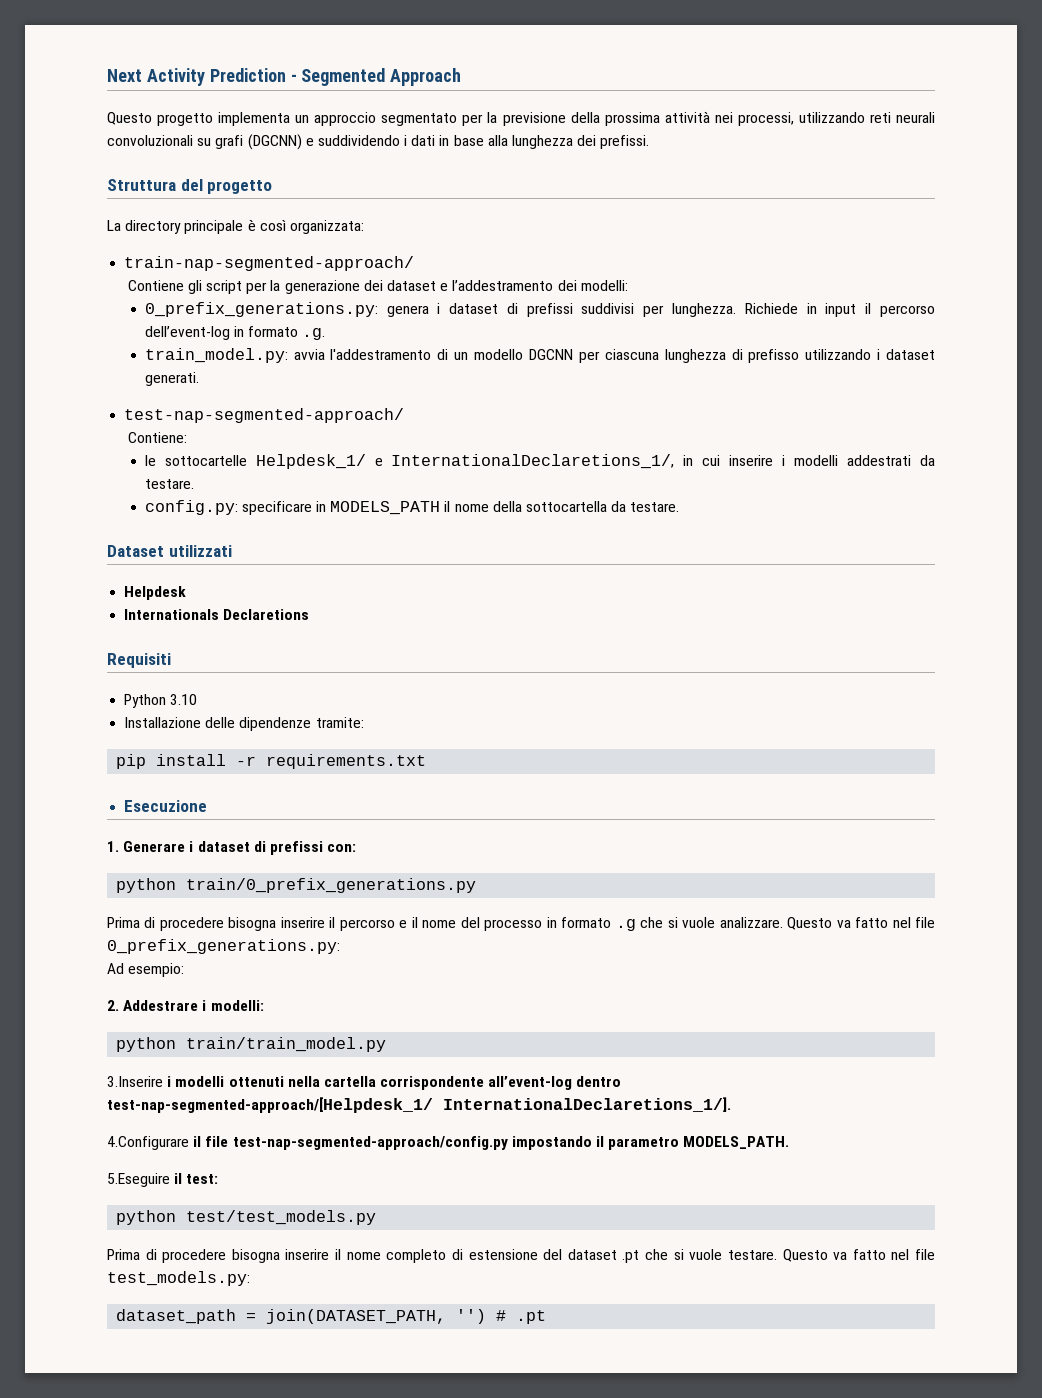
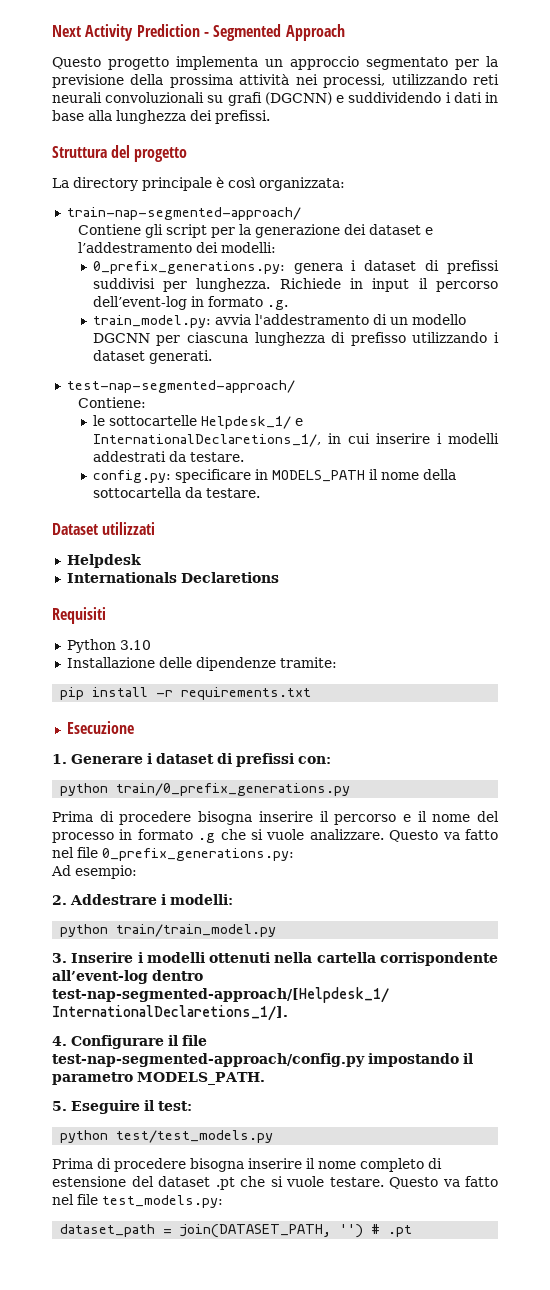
[107,1076,163,1087] 3.Inserire -> [52,952,134,963] 3. Inserire
[107,1136,189,1150] 4.Configurare -> [52,1035,164,1049] 4. Configurare
[107,1173,170,1187] 5.Eseguire -> [52,1100,140,1114] 5. Eseguire

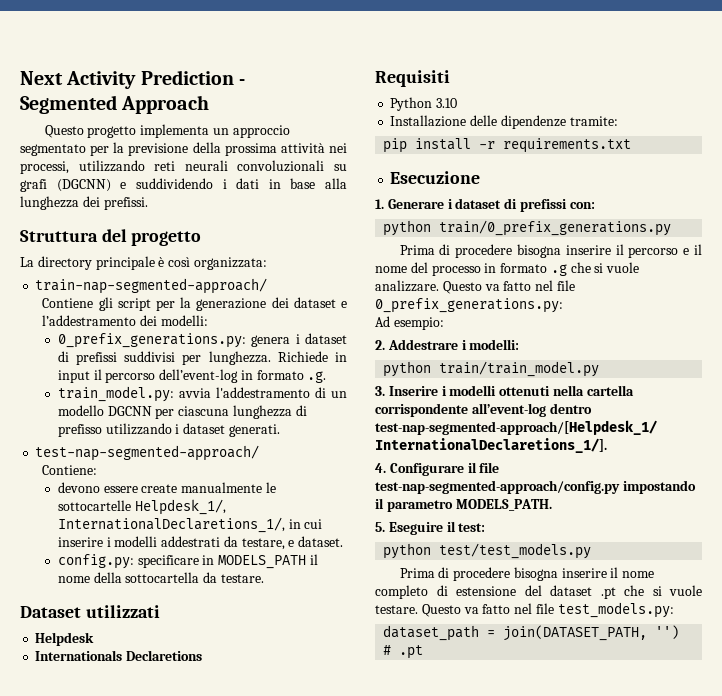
[92,415,303,429] le sottocartelle Helpdesk_1/ e -> [57,482,276,493] [57,499,226,515] devono essere create manualmente le sottocartelle Helpdesk_1/,
[189,452,244,462] testare. -> [241,536,344,550] testare, e dataset.

